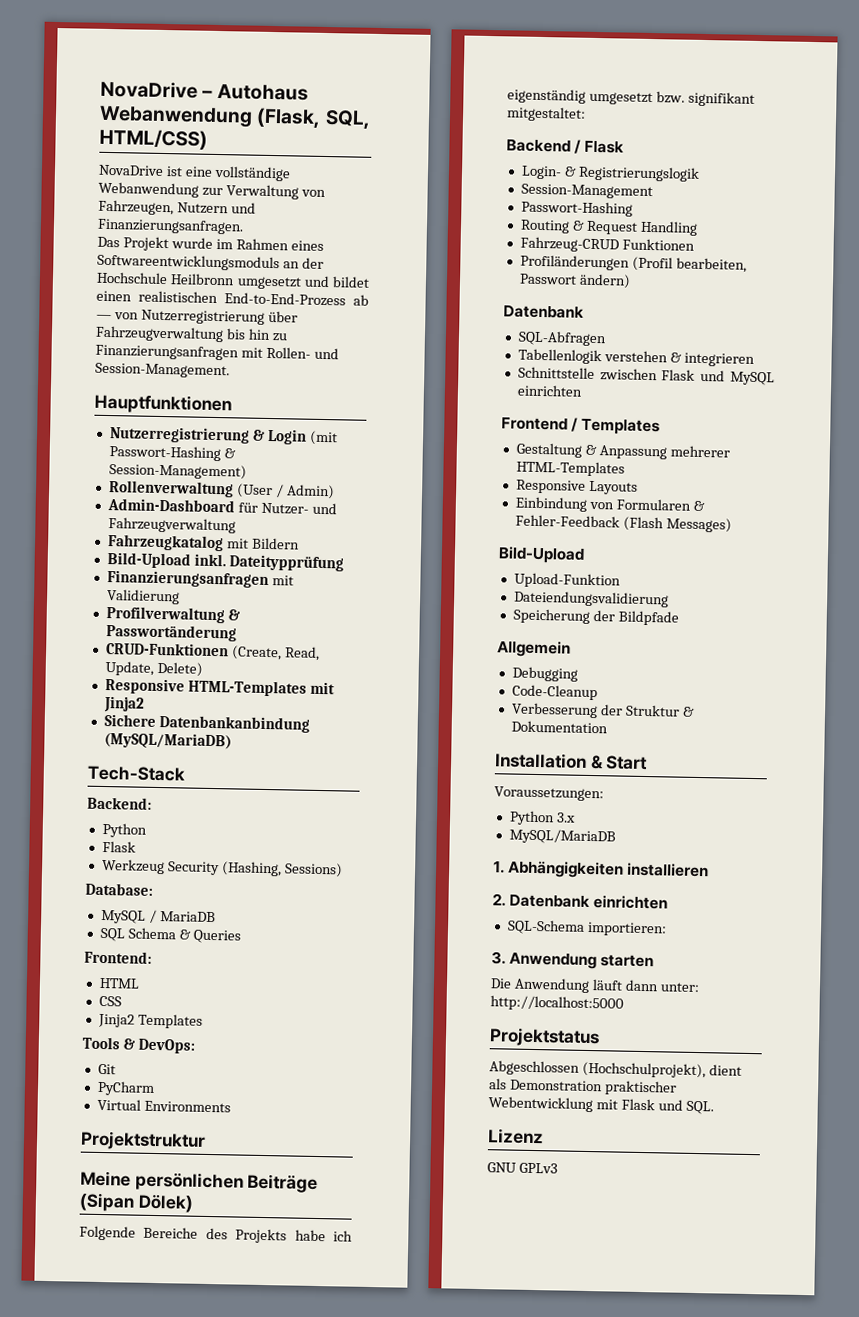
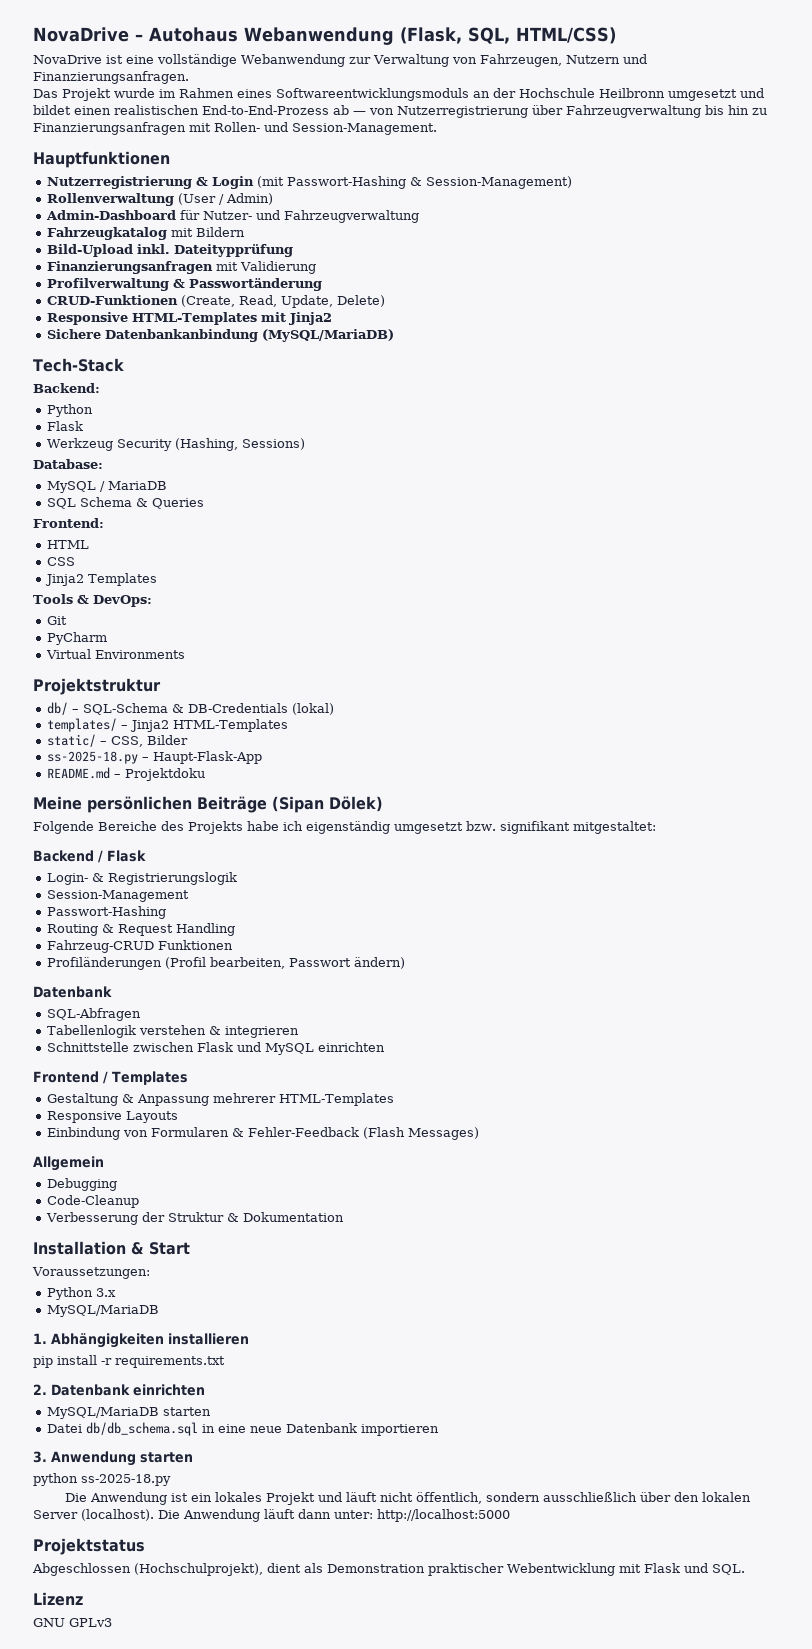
(206, 1140) none -> [46,702,334,715] [46,718,288,732] [46,734,188,747] [46,751,262,764] [46,767,205,781] // db/ – SQL-Schema & DB-Credentials (lokal) // templates/ – Jinja2 HTML-Templates // static/ – CSS, Bilder // ss-2025-18.py – Haupt-Flask-App // README.md – Projektdoku
[498,546,585,564] [513,572,621,589] [513,590,669,608] [512,608,679,626] // Bild-Upload // Upload-Funktion // Dateiendungsvalidierung // Speicherung der Bildpfade -> (479, 1133) none
(710, 870) none -> [33,1355,225,1368] // pip install -r requirements.txt
[506,919,667,937] [491,951,655,970] SQL-Schema importieren: // 3. Anwendung starten // -> [46,1407,211,1419] [46,1422,439,1436] [33,1451,193,1466] [33,1473,171,1486] [65,1492,752,1505] [33,1509,154,1521] MySQL/MariaDB starten // Datei db/db_schema.sql in eine neue Datenbank importieren // 3. Anwendung starten // python ss-2025-18.py // Die Anwendung ist ein lokales Projekt und läuft nicht öffentlich, sondern ausschließlich über den lokalen Server (localhost).

